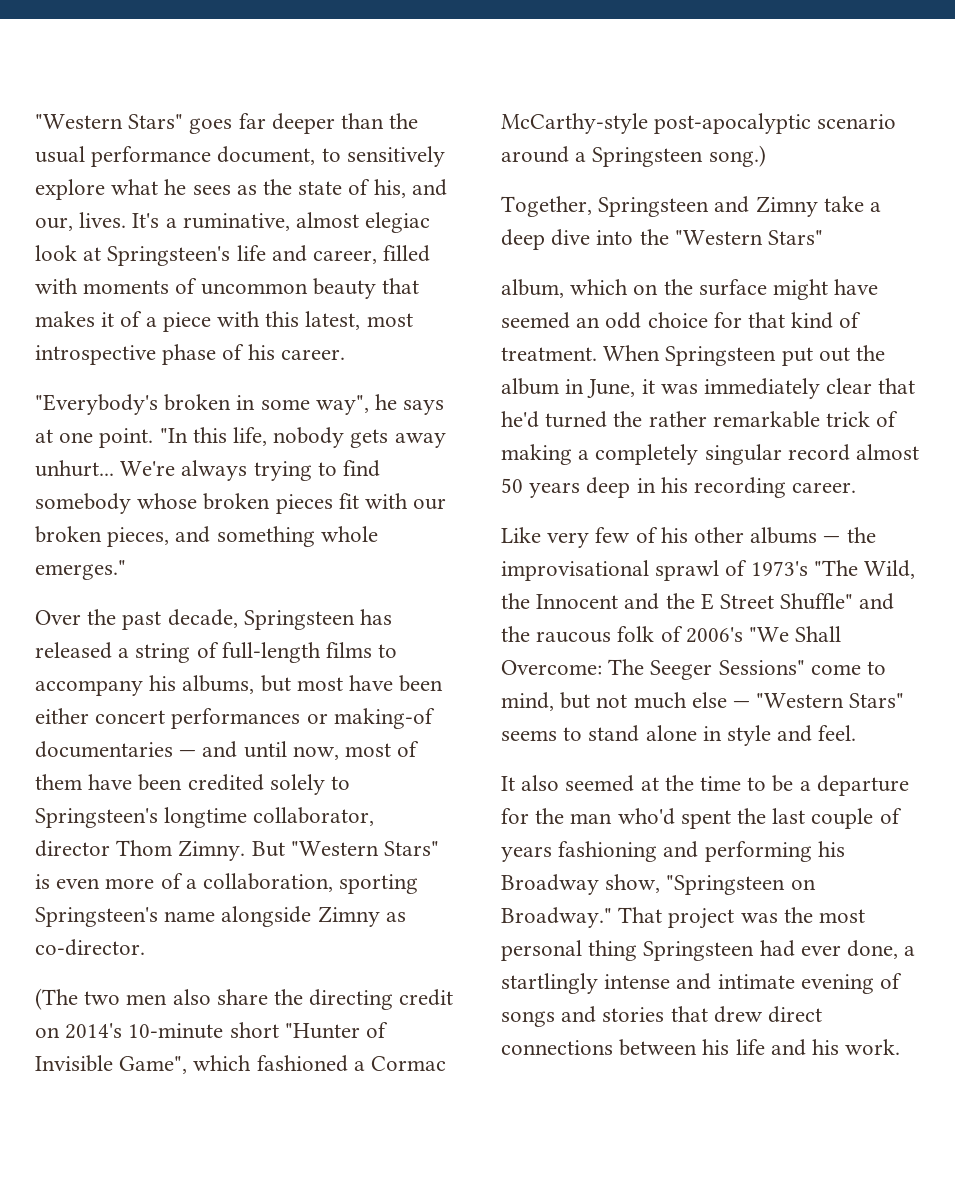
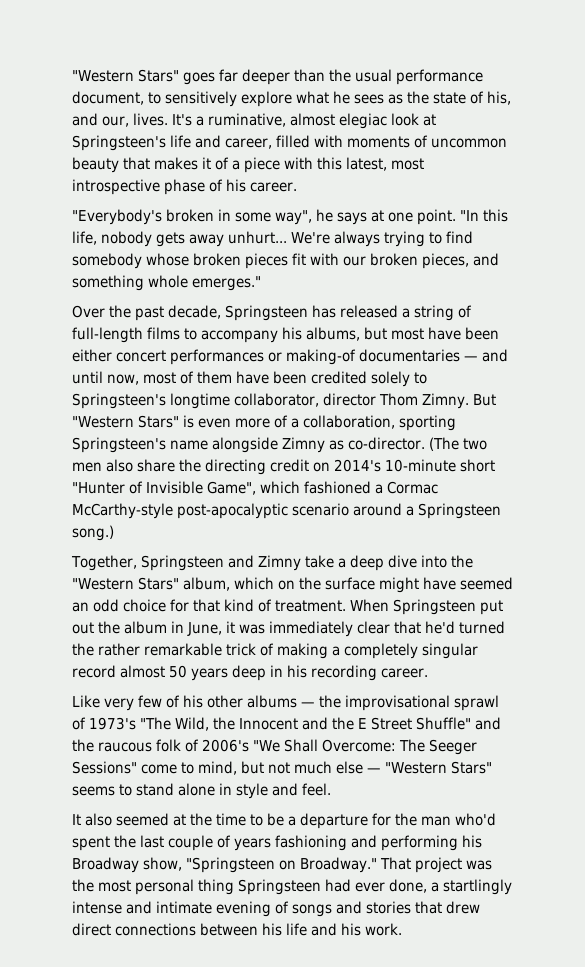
(145, 947) // -> (425, 443) none
(824, 237) // -> (179, 583) none

